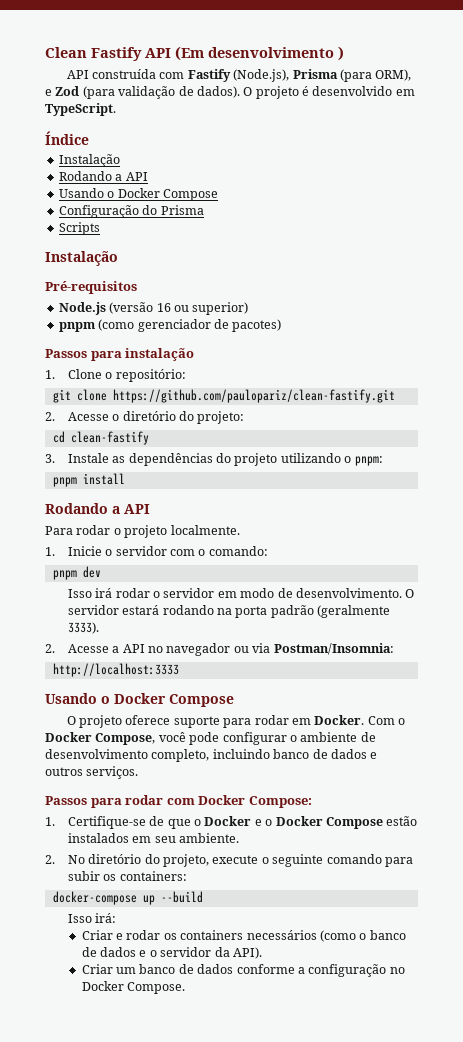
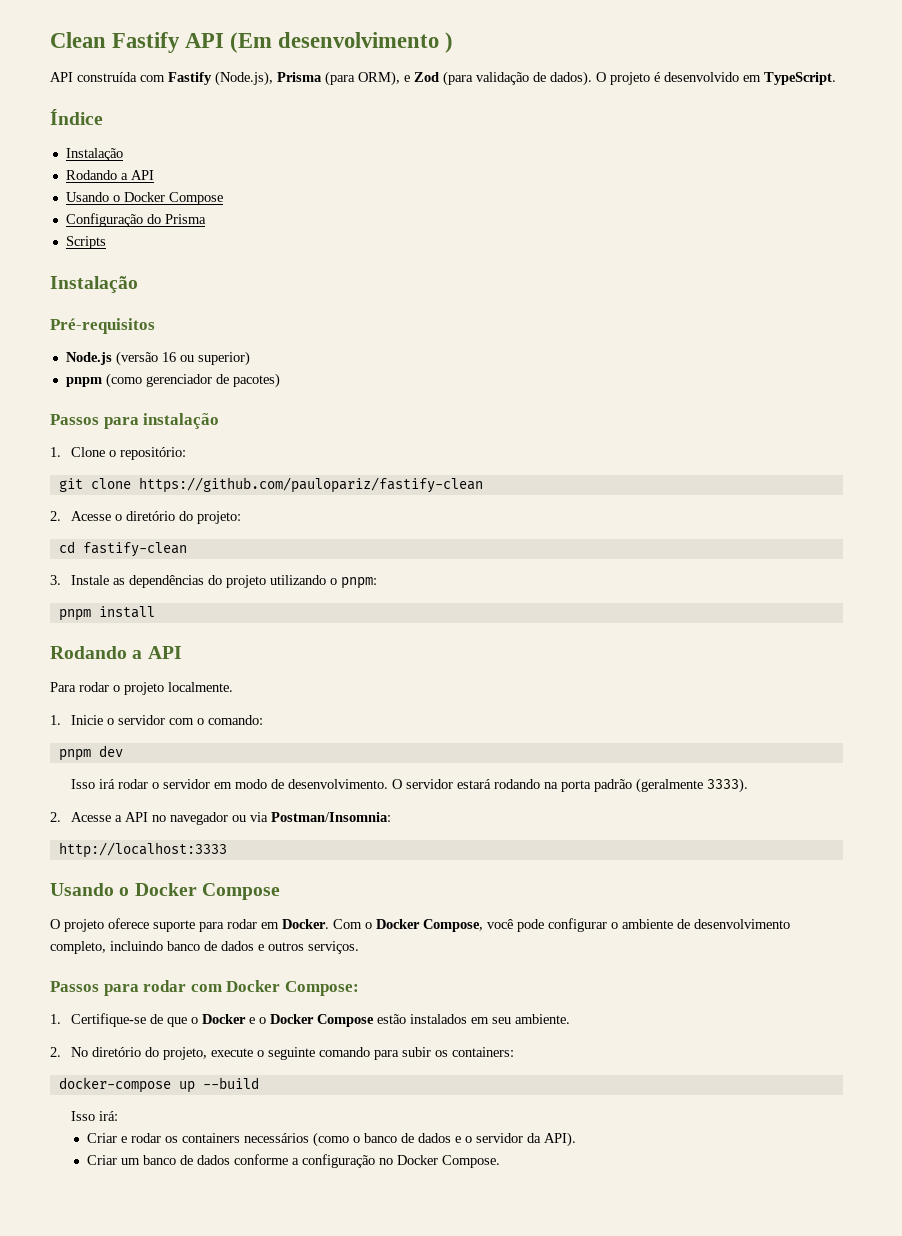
[112,389,395,403] https://github.com/paulopariz/clean-fastify.git -> [138,477,483,493] https://github.com/paulopariz/fastify-clean
[70,431,149,445] clean-fastify -> [82,542,187,557] fastify-clean

